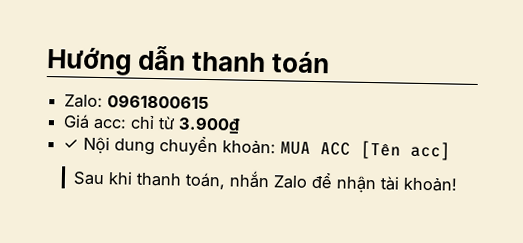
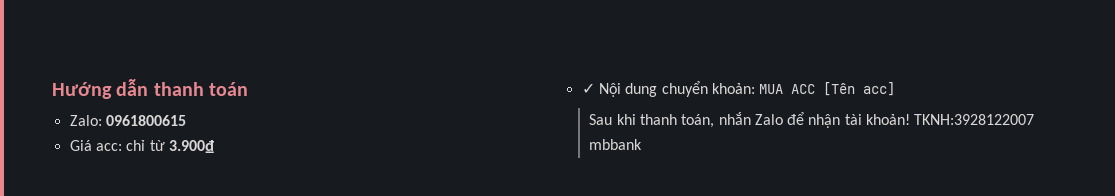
(457, 184) none -> [914,114,1035,125] [589,139,643,150] TKNH:3928122007 mbbank

